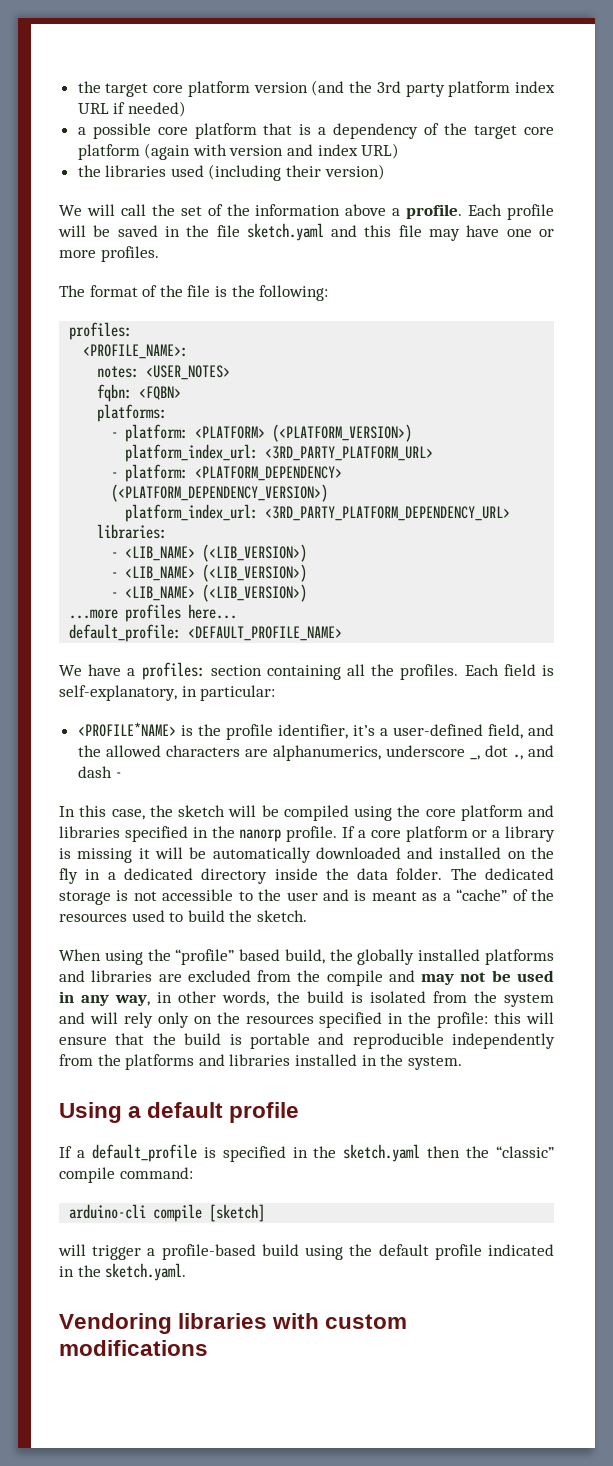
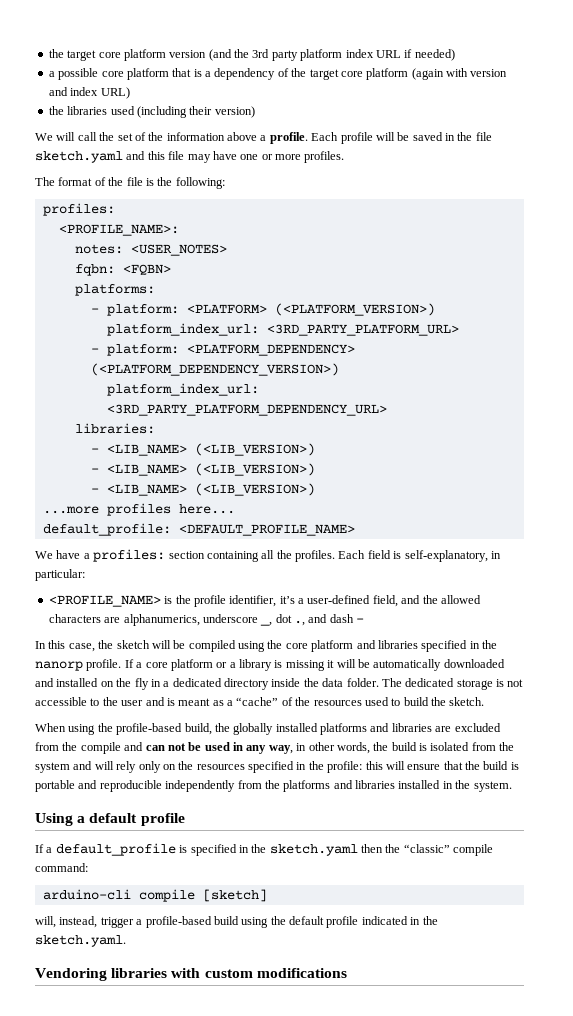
[77,722,176,737] <PROFILE*NAME> -> [48,595,161,607] <PROFILE_NAME>
[175,949,281,965] “profile” based -> [116,723,183,735] profile-based
[421,974,455,985] may -> [145,745,165,751] can
[58,1244,86,1256] will -> [35,916,98,928] will, instead,

